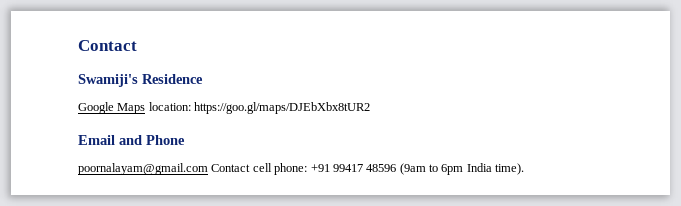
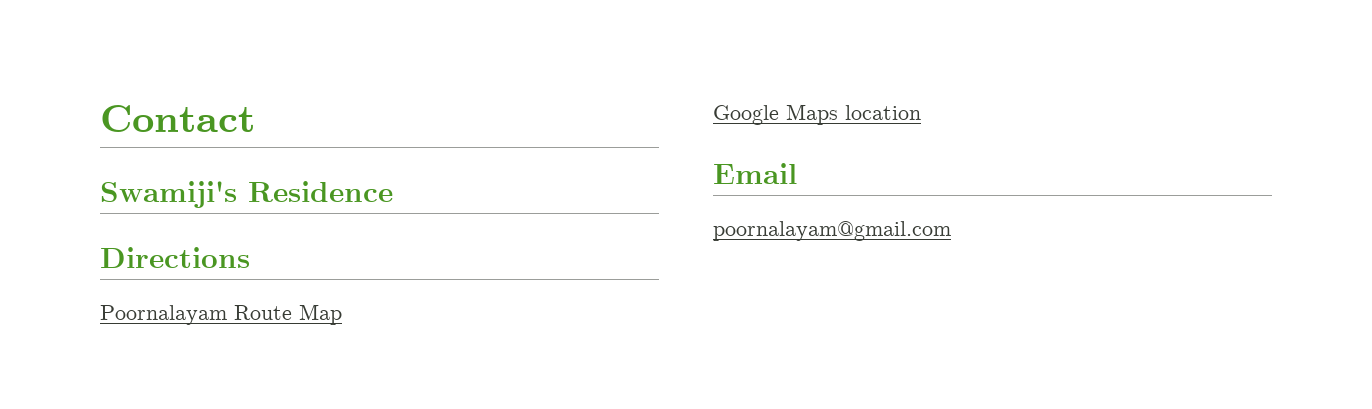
(203, 79) none -> [100,247,250,268] [100,304,342,325] // Directions // Poornalayam Route Map
[148,102,371,114] location: https://goo.gl/maps/DJEbXbx8tUR2 -> [845,105,921,120] location
[119,135,185,145] and Phone -> (797, 173) none
[211,163,525,175] Contact cell phone: +91 99417 48596 (9am to 6pm India time). -> (951, 231) none

